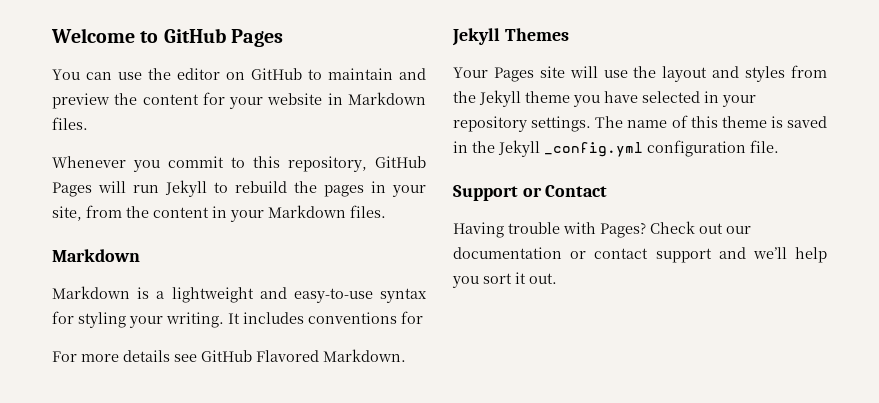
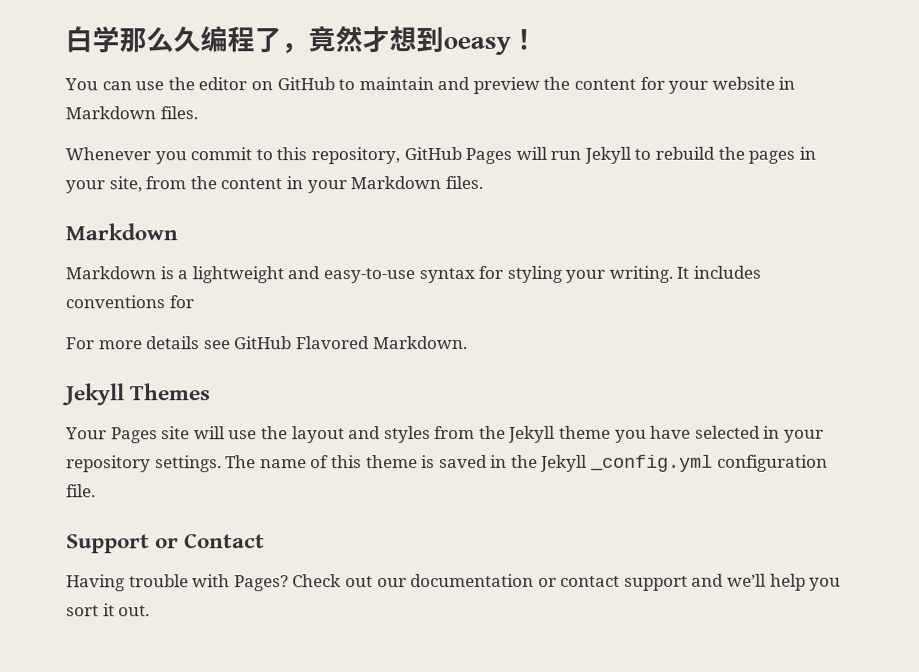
[51,28,283,47] Welcome to GitHub Pages -> [65,26,538,56] 白学那么久编程了，竟然才想到oeasy！

